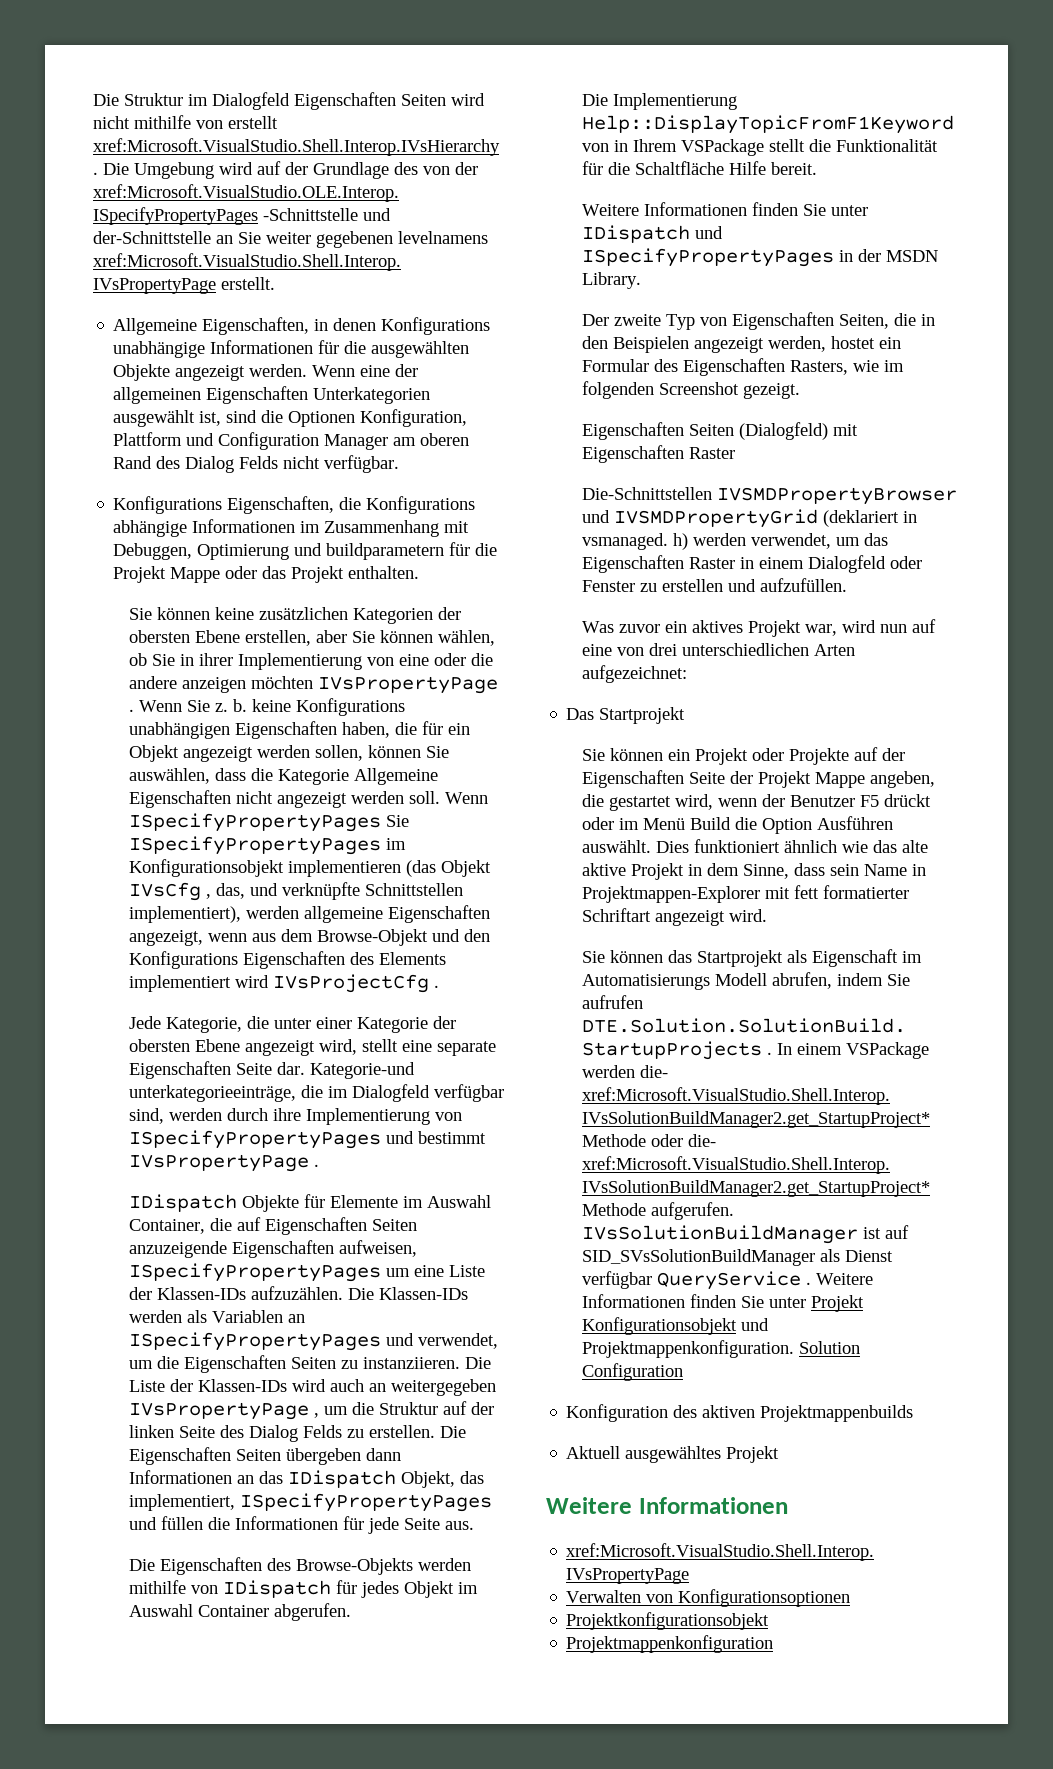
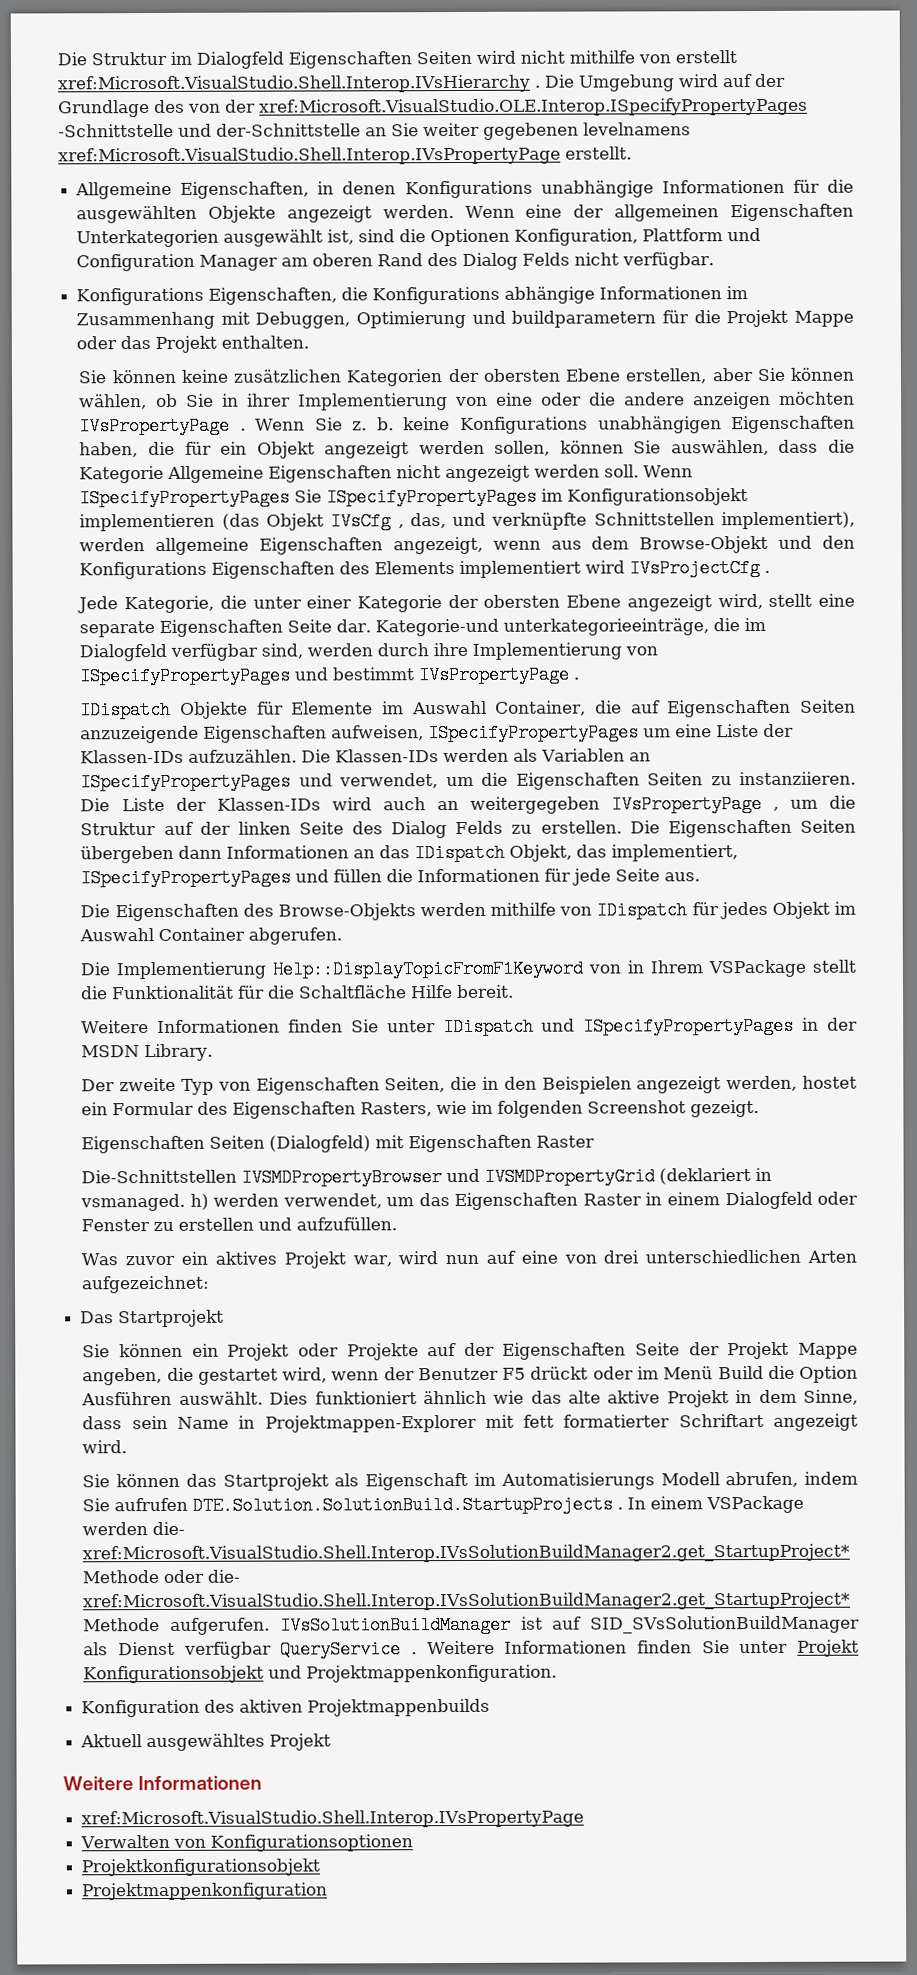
[798,1341,860,1354] [581,1363,683,1381] Solution Configuration -> (558, 1673) none

